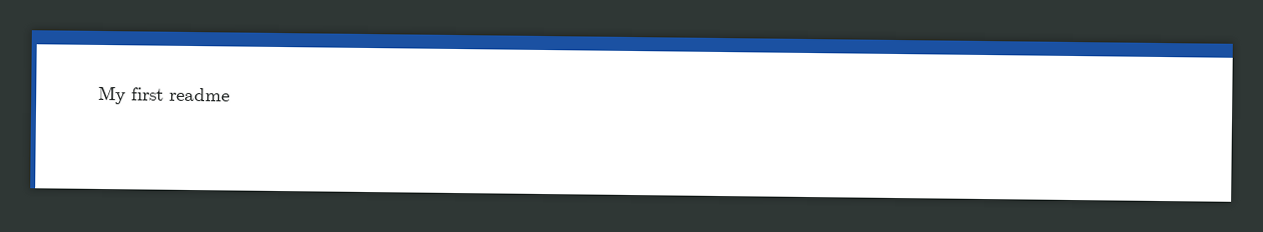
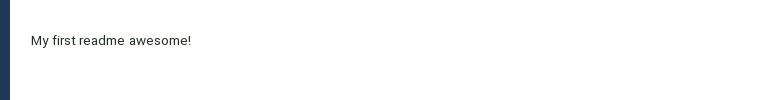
(230, 94) none -> [128,36,191,45] awesome!

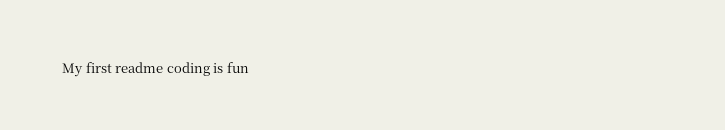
[128,36,191,45] awesome! -> [166,62,249,76] coding is fun

